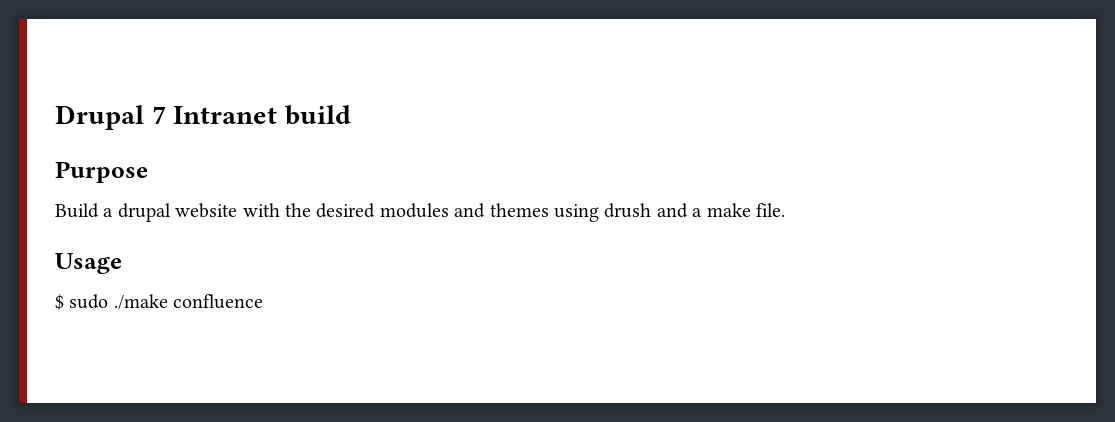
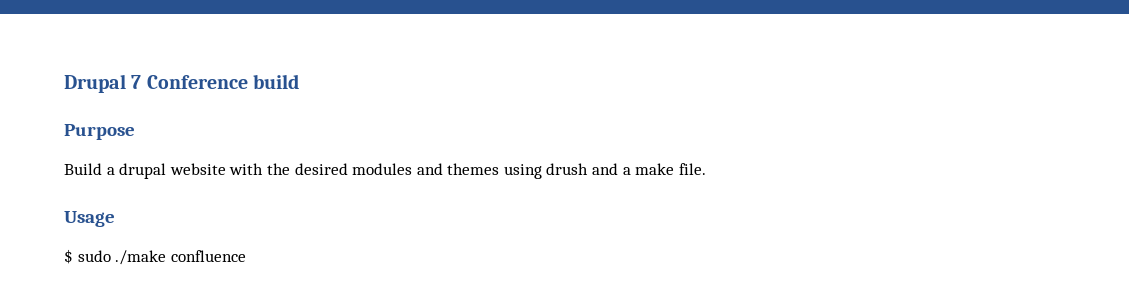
[173,106,278,124] Intranet -> [146,75,248,89] Conference

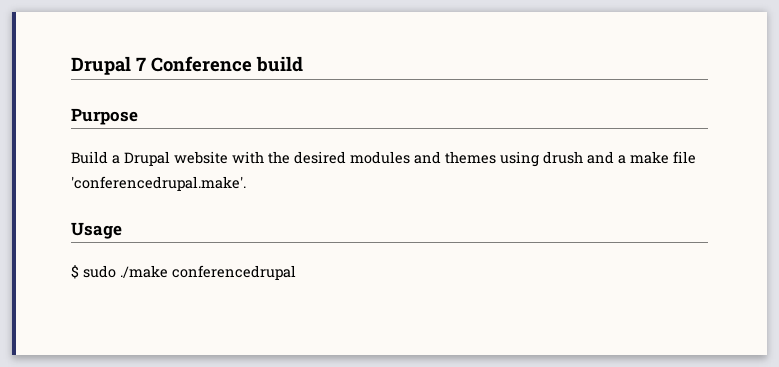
[119,163,167,179] drupal -> [124,151,170,166] Drupal
[678,163,706,175] file. -> [673,151,696,164] [71,176,246,191] file 'conferencedrupal.make'.
[170,250,246,262] confluence -> [172,265,296,280] conferencedrupal

